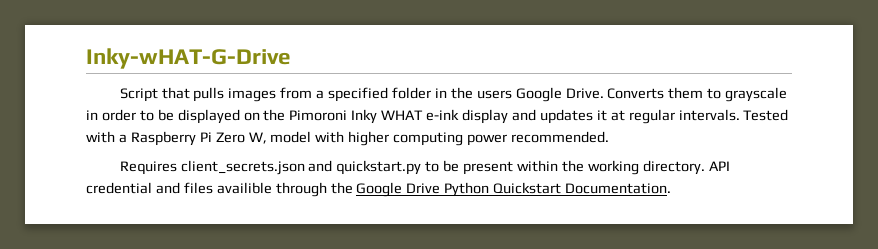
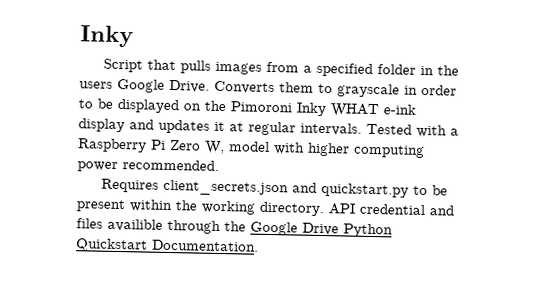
[86,48,291,69] Inky-wHAT-G-Drive -> [80,25,134,48] Inky

